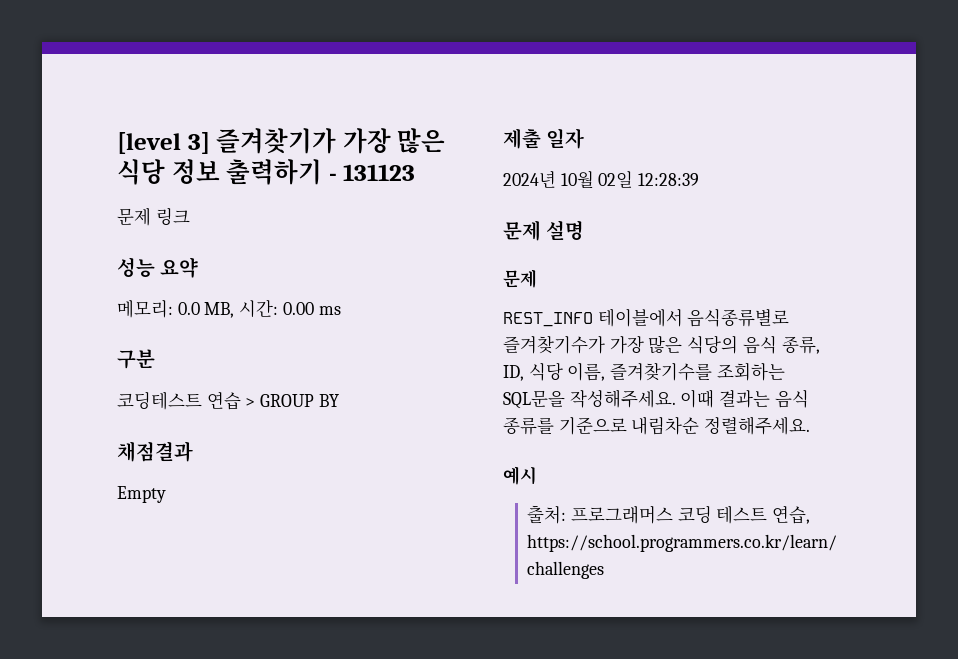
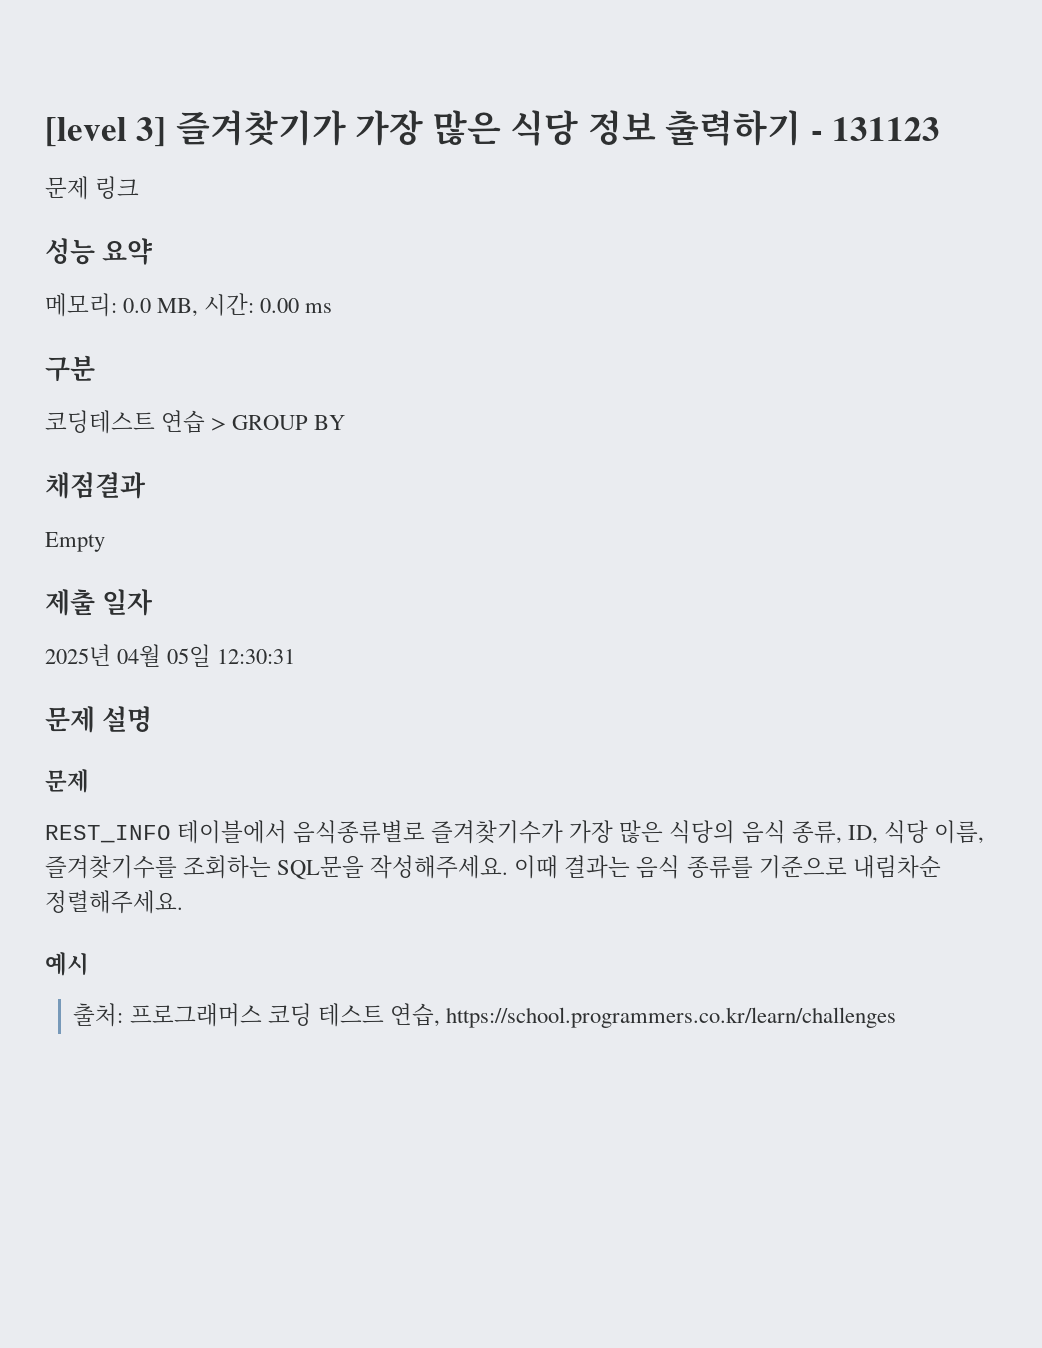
[503,170,700,188] 2024년 10월 02일 12:28:39 -> [45,644,296,667] 2025년 04월 05일 12:30:31

